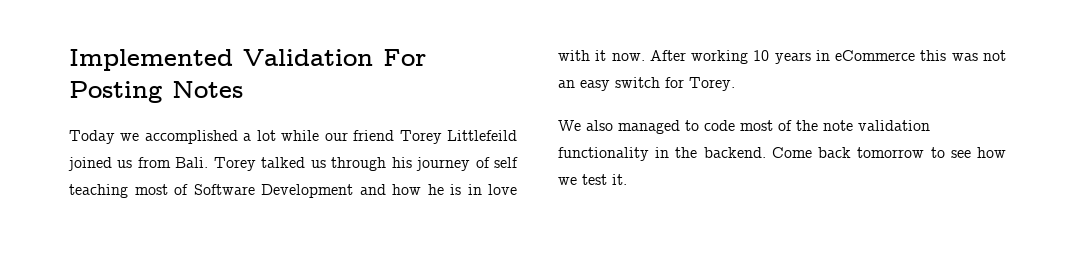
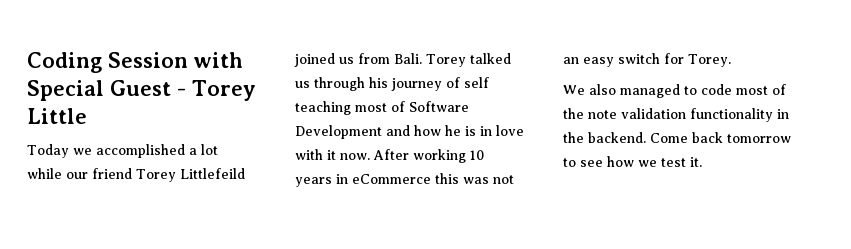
[69,49,426,71] [69,81,243,103] Implemented Validation For Posting Notes -> [27,52,243,73] [27,80,256,101] [27,108,87,124] Coding Session with Special Guest - Torey Little

